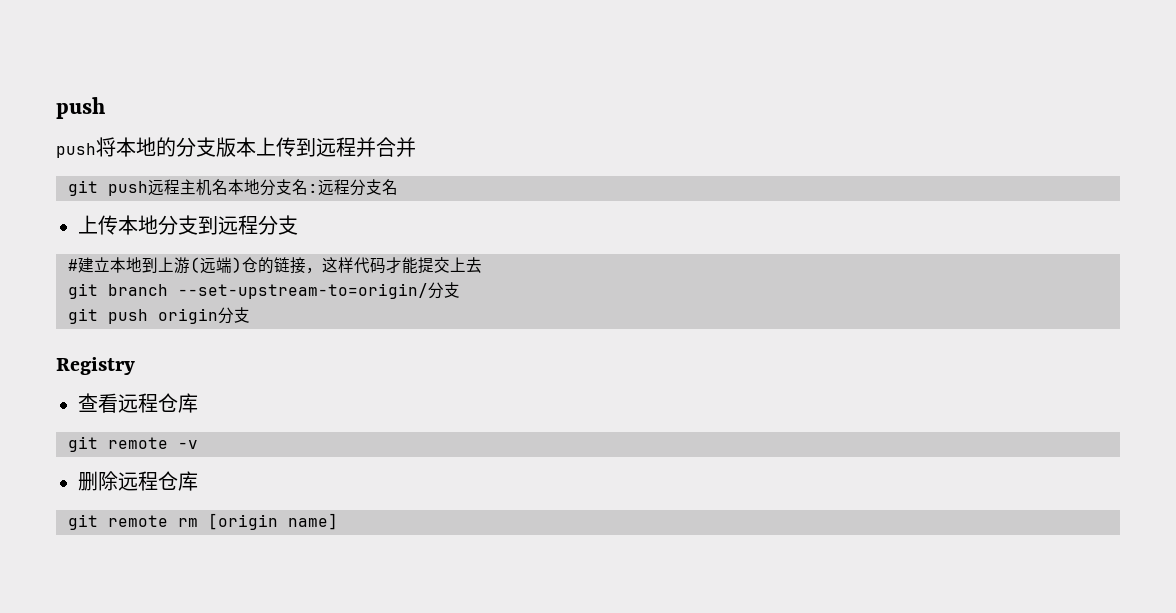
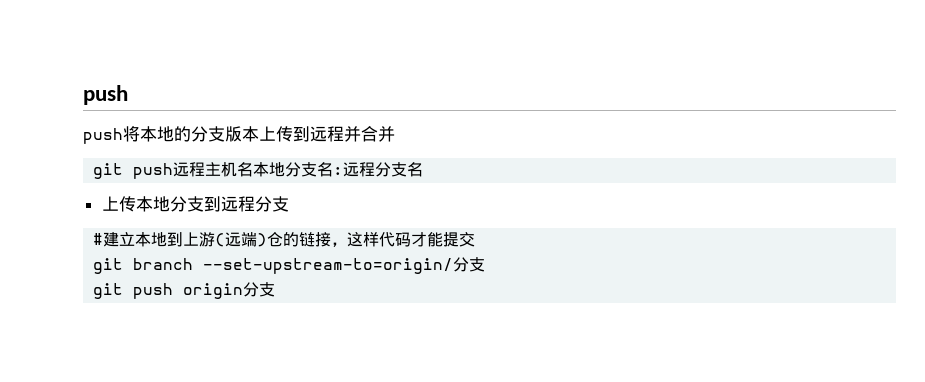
[450,257,482,273] 上去 -> (476, 239) none
[56,357,135,375] [78,393,198,413] [68,436,198,452] [78,471,198,491] [68,513,338,530] // Registry // 查看远程仓库 // git remote -v // 删除远程仓库 // git remote rm [origin name] -> (276, 289) none

